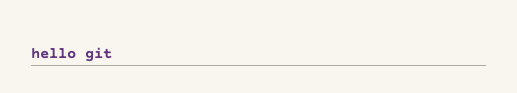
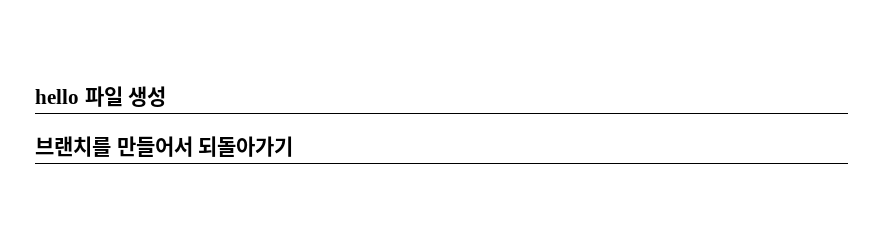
[85,47,112,62] git -> [84,86,167,107] [35,136,294,157] 파일 생성 // 브랜치를 만들어서 되돌아가기

